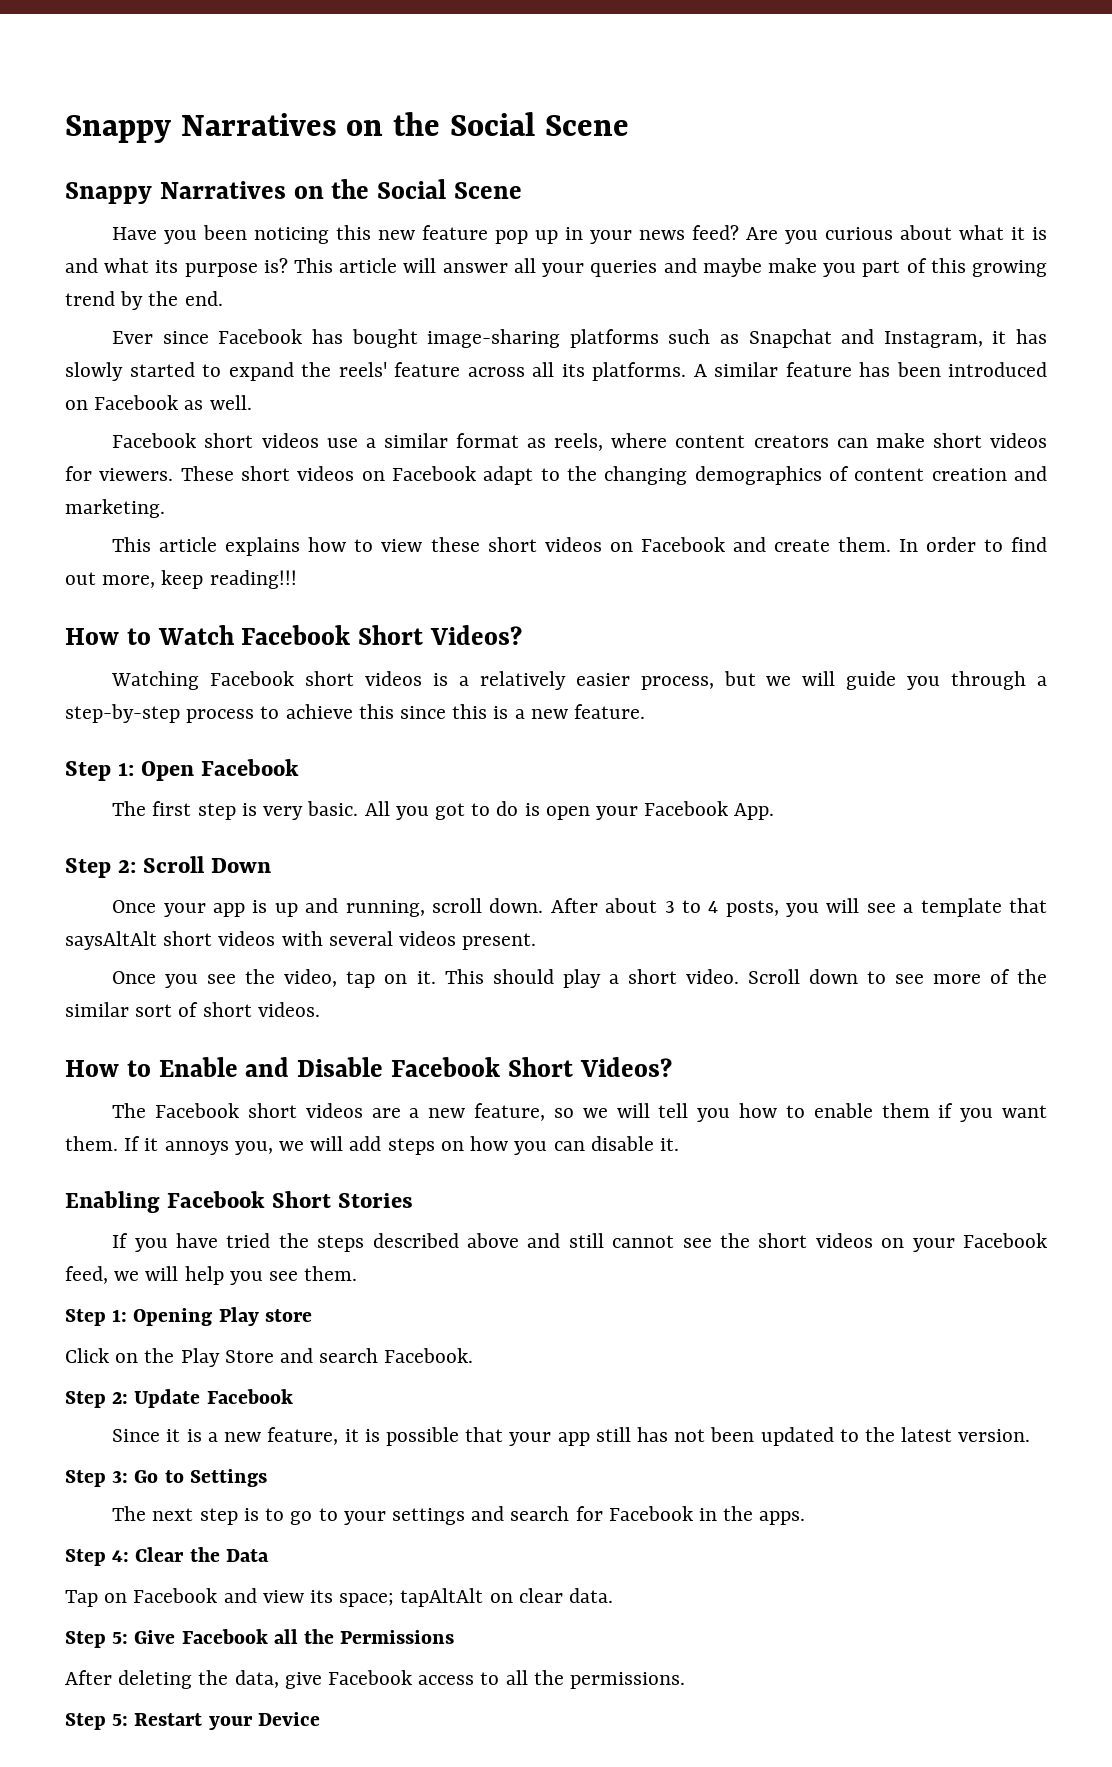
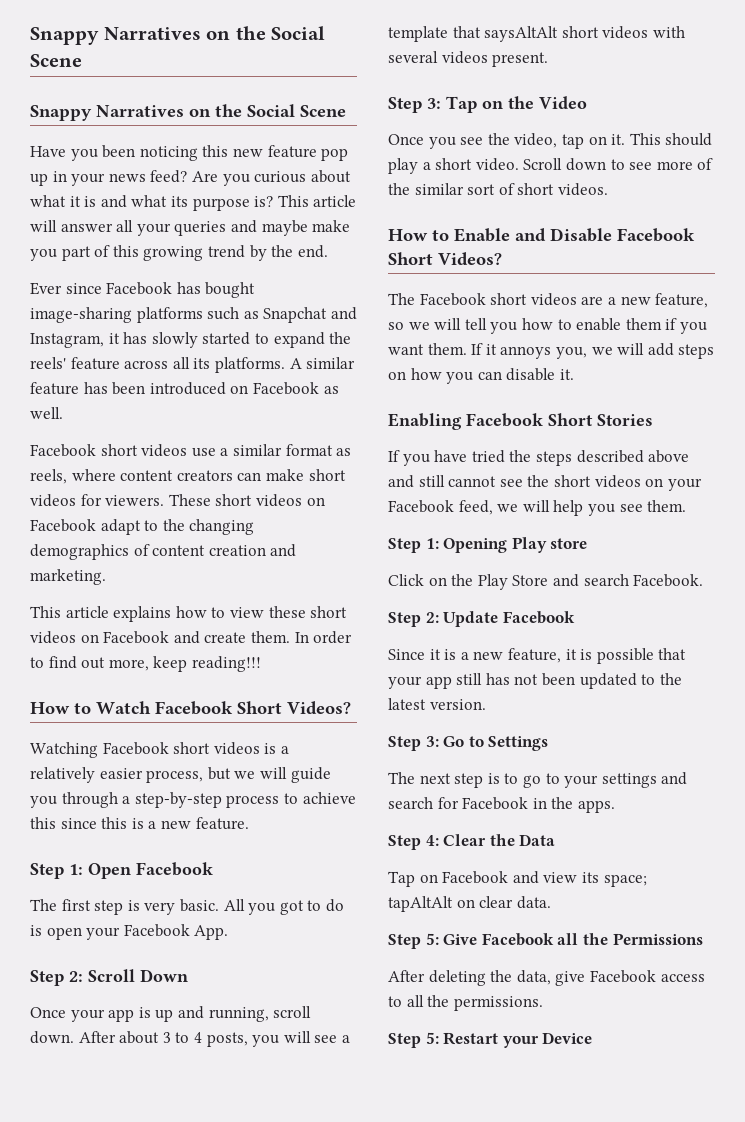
(537, 941) none -> [388,96,587,113] // Step 3: Tap on the Video

